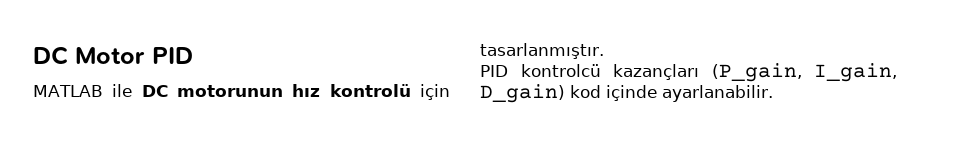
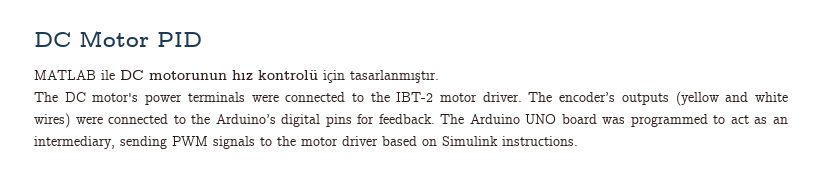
[480,63,897,82] [480,84,773,103] PID kontrolcü kazançları (P_gain, I_gain, D_gain) kod içinde ayarlanabilir. -> [34,91,789,106] [34,113,788,128] [34,136,578,149] The DC motor's power terminals were connected to the IBT-2 motor driver. The encoder’s outputs (yellow and white wires) were connected to the Arduino’s digital pins for feedback. The Arduino UNO board was programmed to act as an intermediary, sending PWM signals to the motor driver based on Simulink instructions.

